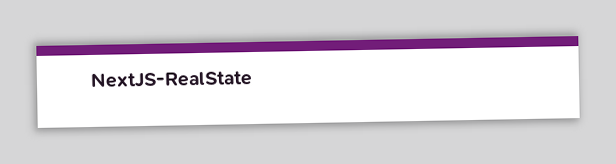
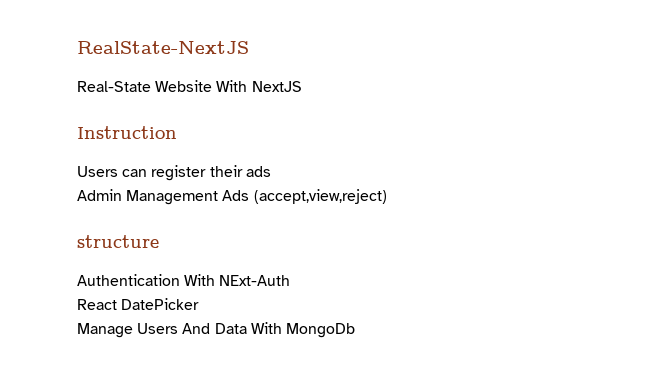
[90,70,253,89] NextJS-RealState -> [77,41,249,54] [77,80,302,92] [77,126,177,139] [77,165,271,181] [77,189,387,205] [77,235,159,248] [77,274,291,286] [77,298,200,310] [77,322,355,338] RealState-NextJS // Real-State Website With NextJS // Instruction // Users can register their ads // Admin Management Ads (accept,view,reject) // structure // Authentication With NExt-Auth // React DatePicker // Manage Users And Data With MongoDb

